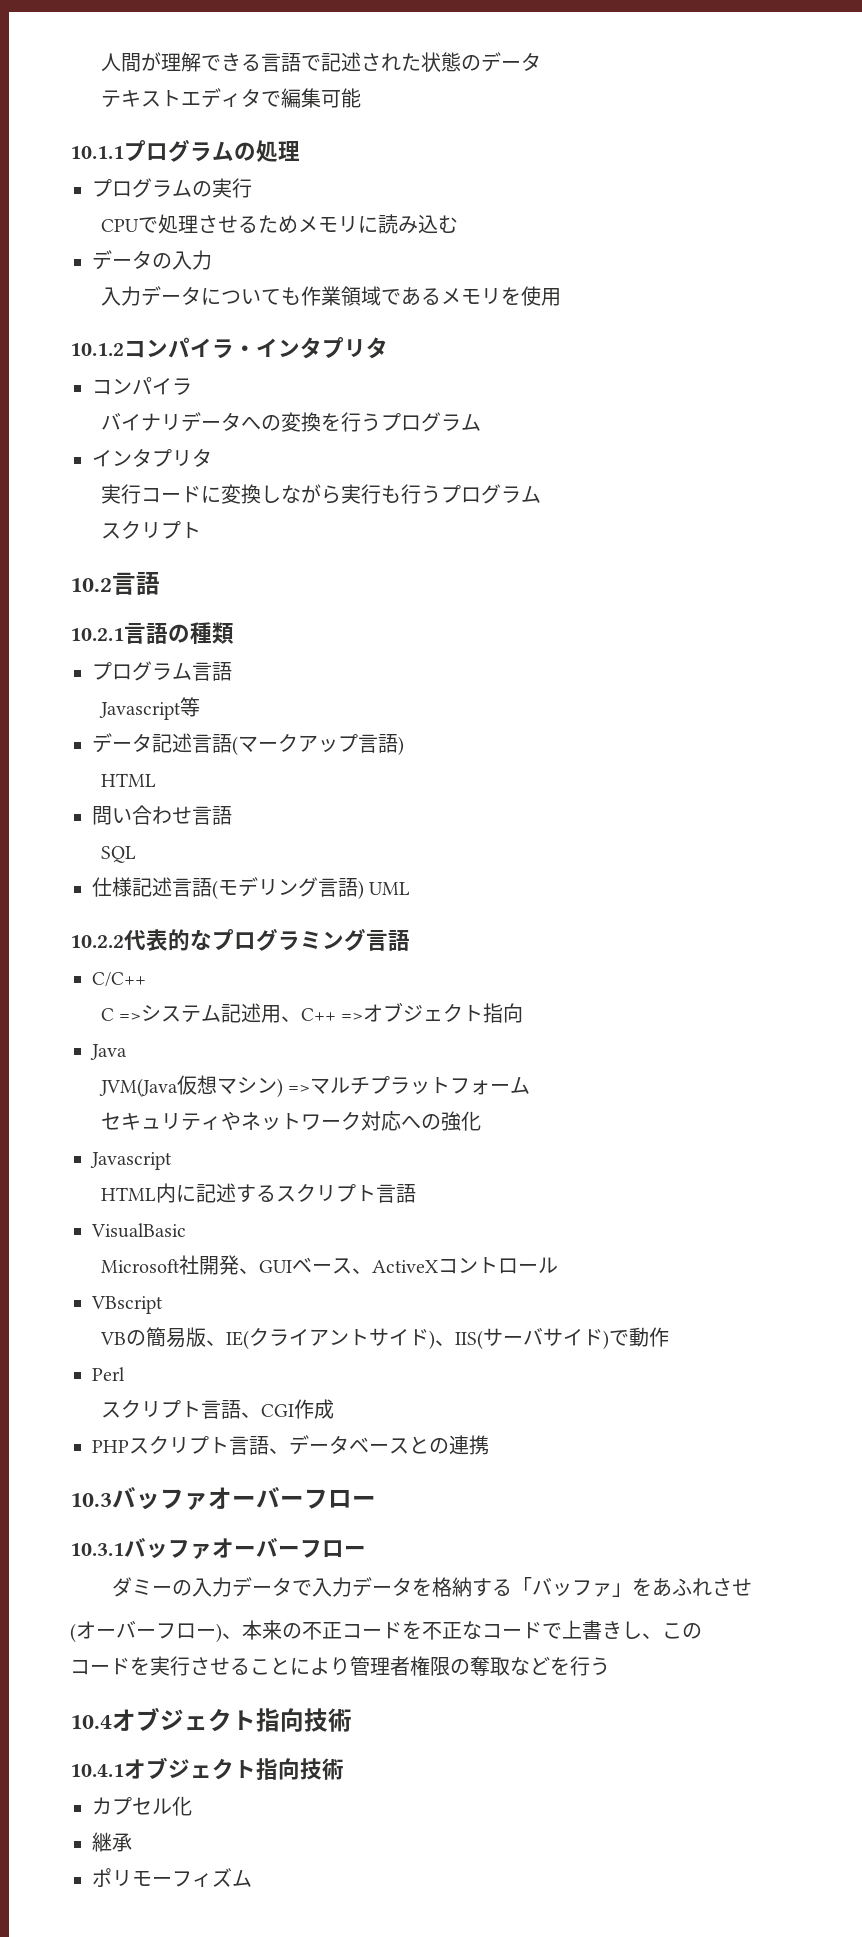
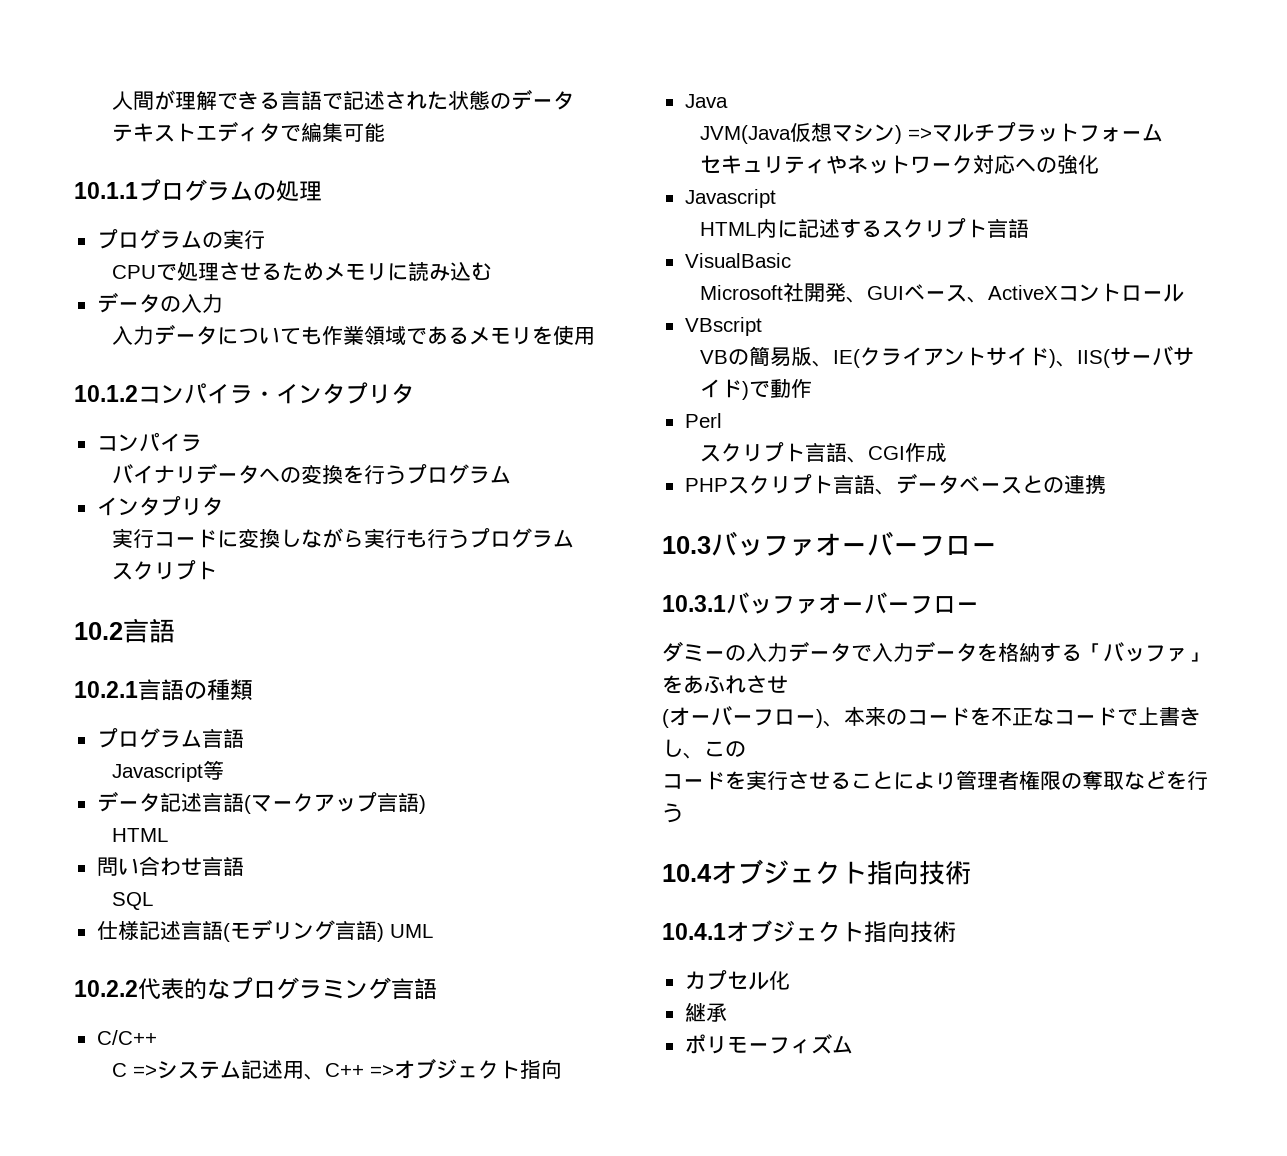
[302,1622,342,1640] 不正 -> (907, 717) none

